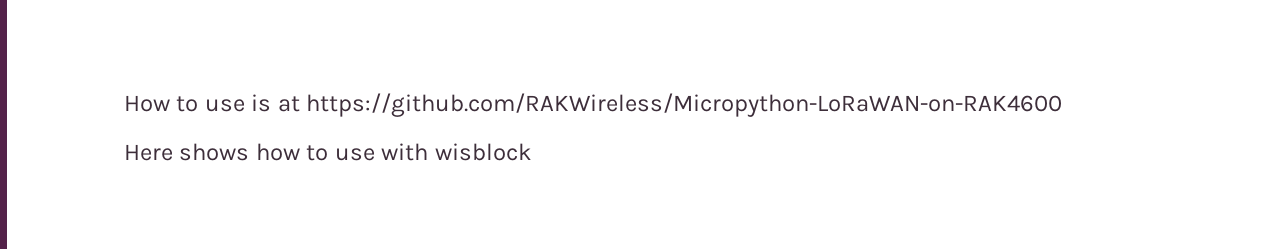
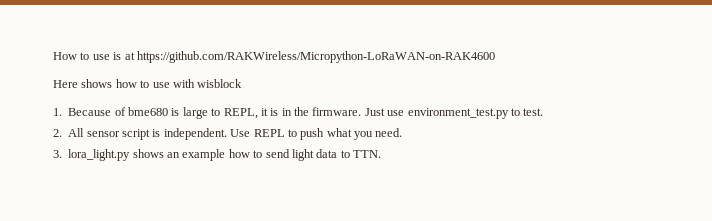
(532, 152) none -> [53,107,544,119] [53,128,403,140] [53,149,381,161] // 1. Because of bme680 is large to REPL, it is in the firmware. Just use environment_test.py to test. // 2. All sensor script is independent. Use REPL to push what you need. // 3. lora_light.py shows an example how to send light data to TTN.

